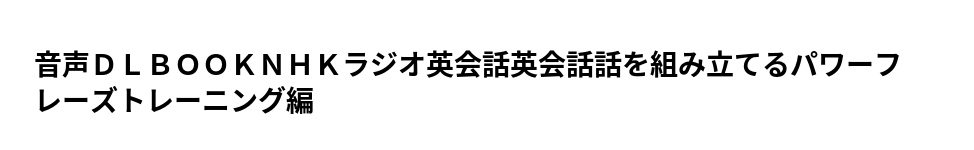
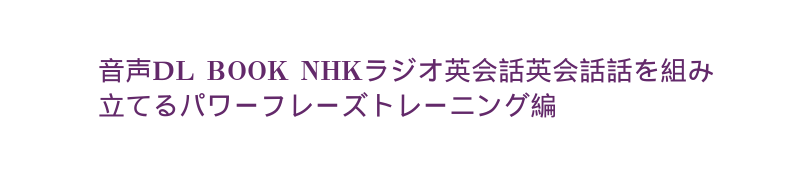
[90,54,342,75] ＤＬＢＯＯＫＮＨＫ -> [152,61,363,81] DL BOOK NHK

